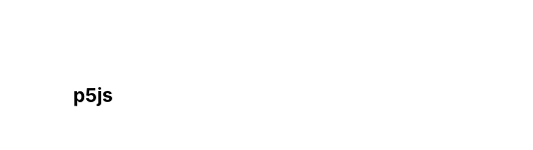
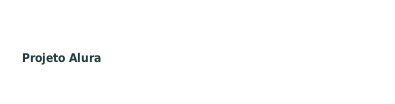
[73,86,114,107] p5js -> [22,52,101,65] Projeto Alura

